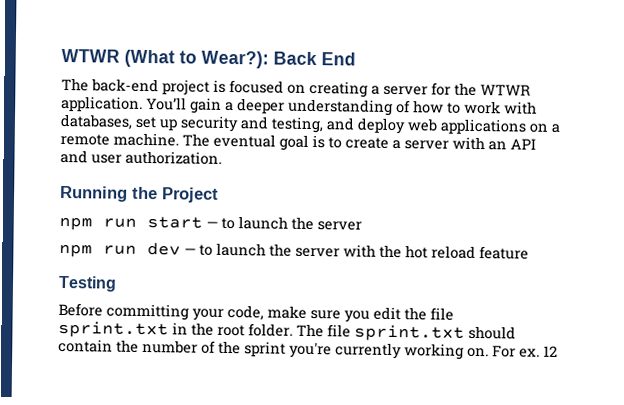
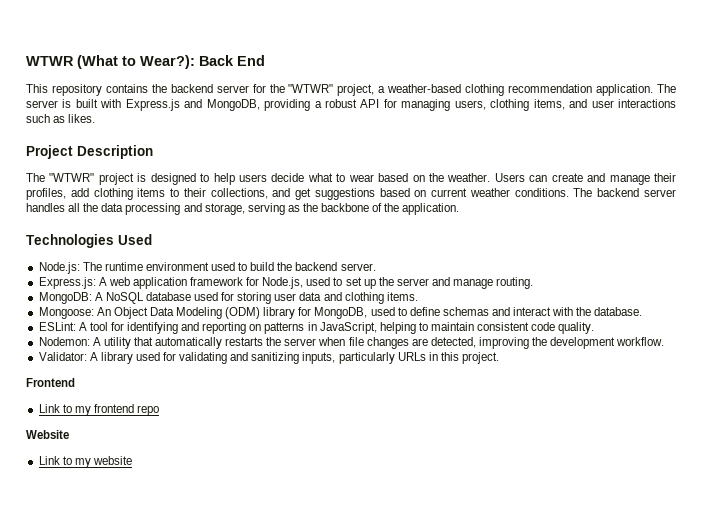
[61,77,531,98] [61,95,537,116] [60,113,560,135] [60,132,536,151] [60,149,222,165] [60,185,219,203] [59,216,362,231] [59,242,529,260] [58,275,117,292] [58,302,454,323] [58,320,516,342] [58,338,558,360] The back-end project is focused on creating a server for the WTWR application. You’ll gain a deeper understanding of how to work with databases, set up security and testing, and deploy web applications on a remote machine. The eventual goal is to create a server with an API and user authorization. // Running the Project // npm run start — to launch the server // npm run dev — to launch the server with the hot reload feature // Testing // Before committing your code, make sure you edit the file sprint.txt in the root folder. The file sprint.txt should contain the number of the sprint you're currently working on. For ex. 12 -> [26,84,676,96] [26,99,677,111] [26,114,96,123] [26,145,153,159] [26,173,677,185] [26,188,676,200] [26,203,460,215] [26,234,152,248] [38,262,376,274] [38,277,534,289] [38,292,418,304] [38,307,643,319] [38,322,595,334] [38,337,665,349] [38,352,500,364] [26,378,75,387] [38,404,160,416] [26,430,69,439] [38,456,132,468] This repository contains the backend server for the "WTWR" project, a weather-based clothing recommendation application. The server is built with Express.js and MongoDB, providing a robust API for managing users, clothing items, and user interactions such as likes. // Project Description // The "WTWR" project is designed to help users decide what to wear based on the weather. Users can create and manage their profiles, add clothing items to their collections, and get suggestions based on current weather conditions. The backend server handles all the data processing and storage, serving as the backbone of the application. // Technologies Used // Node.js: The runtime environment used to build the backend server. // Express.js: A web application framework for Node.js, used to set up the server and manage routing. // MongoDB: A NoSQL database used for storing user data and clothing items. // Mongoose: An Object Data Modeling (ODM) library for MongoDB, used to define schemas and interact with the database. // ESLint: A tool for identifying and reporting on patterns in JavaScript, helping to maintain consistent code quality. // Nodemon: A utility that automatically restarts the server when file changes are detected, improving the development workflow. // Validator: A library used for validating and sanitizing inputs, particularly URLs in this project. // Frontend // Link to my frontend repo // Website // Link to my website

